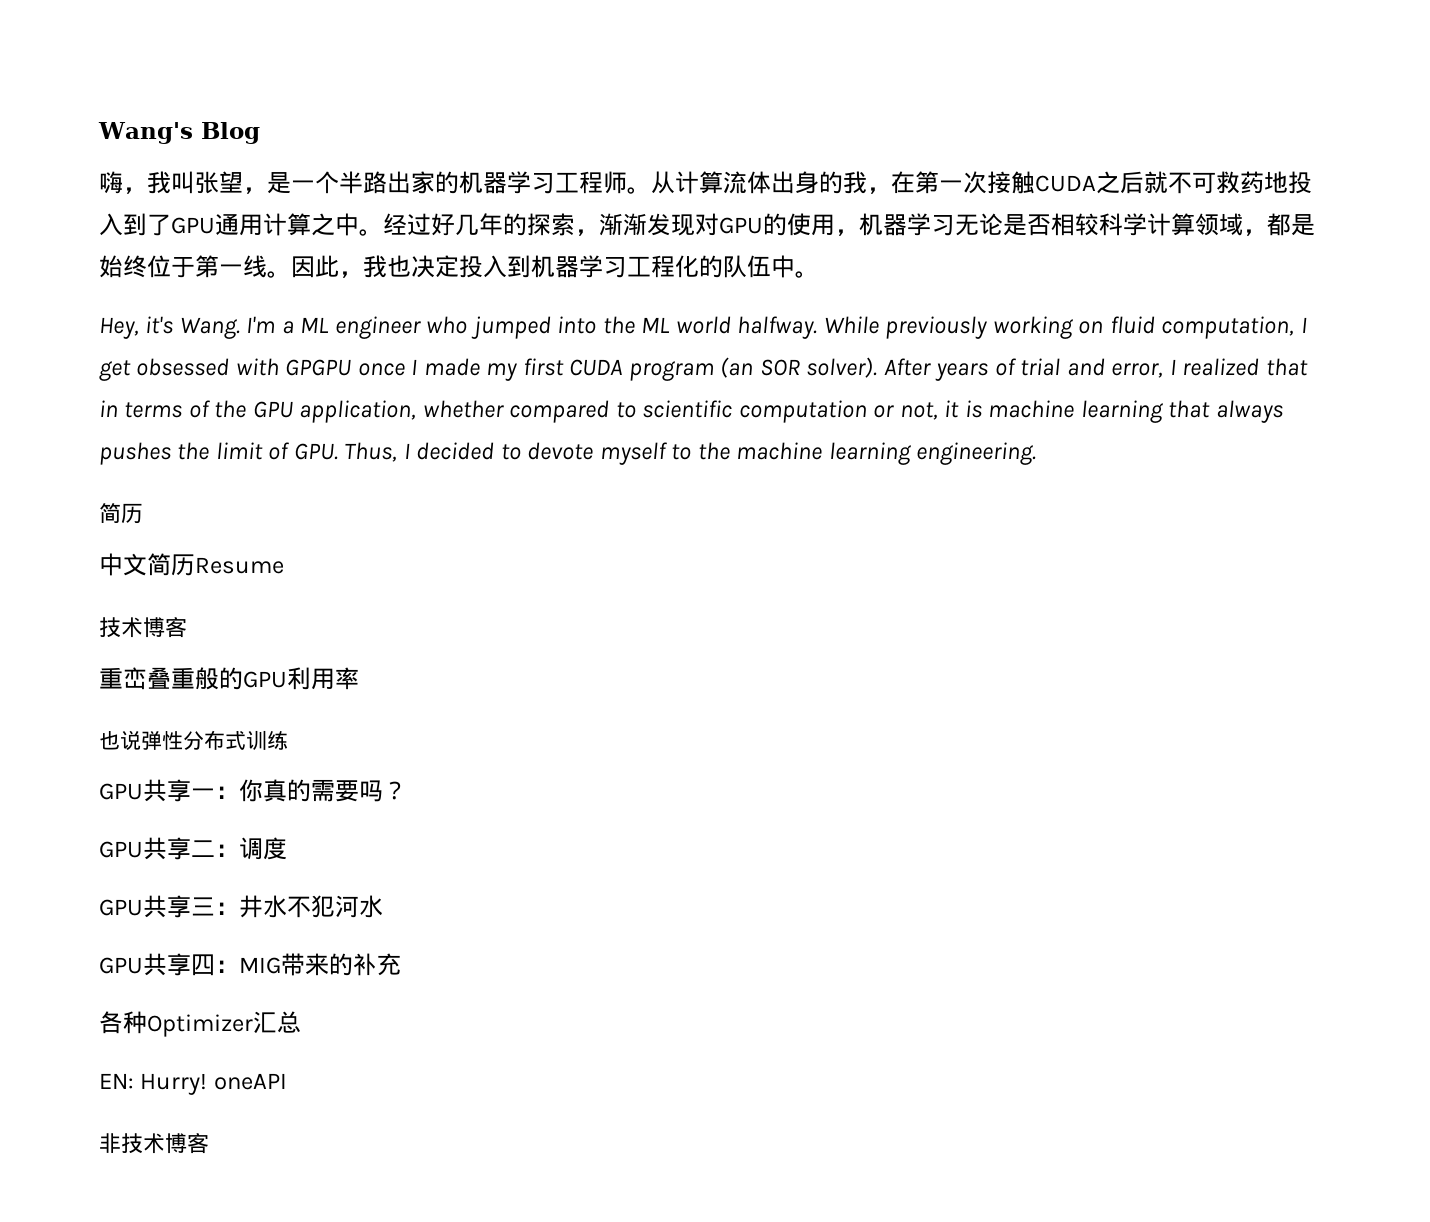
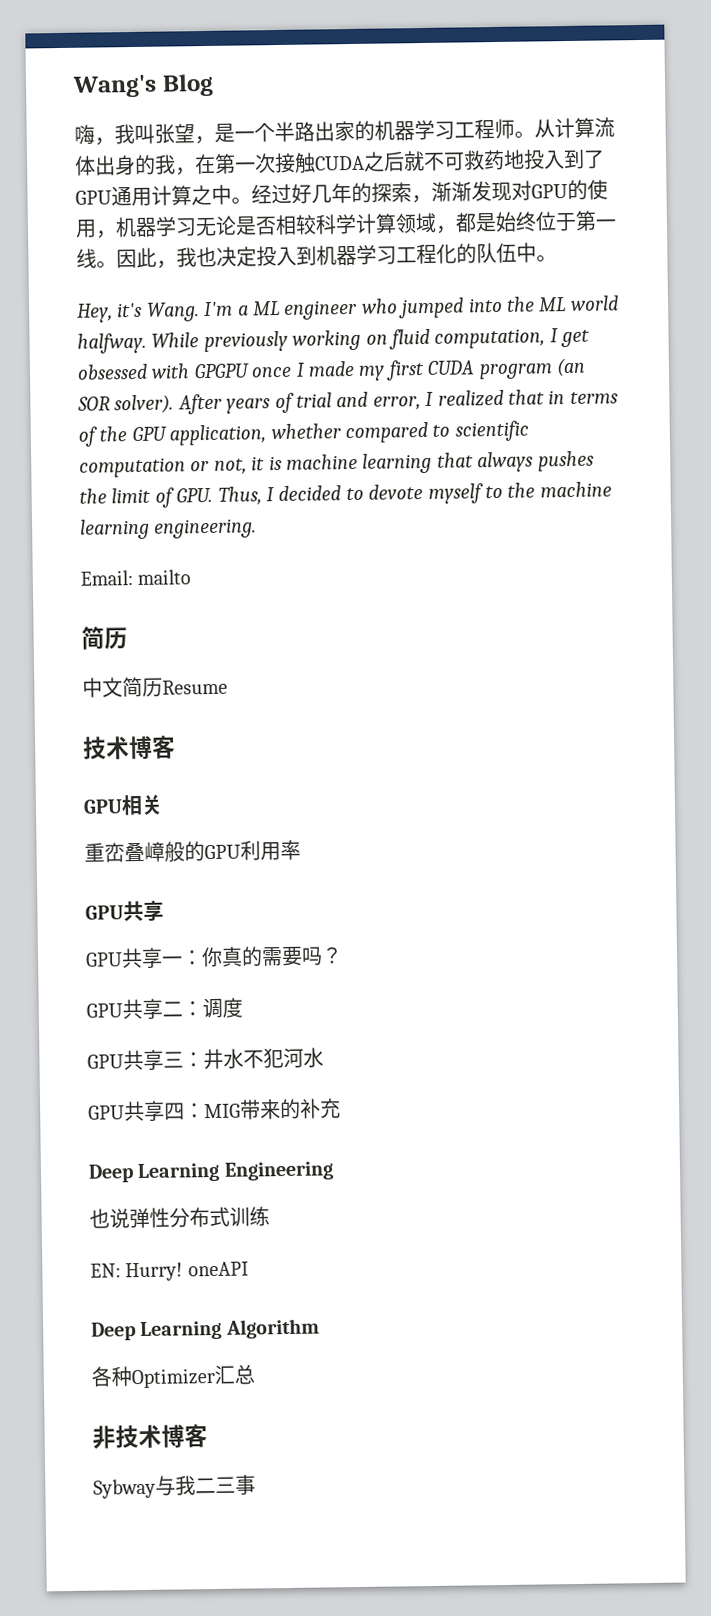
(1037, 453) none -> [80,569,192,586] // Email: mailto
(187, 627) none -> [83,794,163,816] // GPU相关
[171,667,195,689] 重 -> [144,841,165,862] 嶂
[99,730,288,750] 也说弹性分布式训练 -> [85,900,164,922] GPU共享
(401, 964) none -> [88,1161,334,1183] [89,1206,270,1229] [90,1261,249,1282] [91,1318,320,1341] // Deep Learning Engineering // 也说弹性分布式训练 // EN: Hurry! oneAPI // Deep Learning Algorithm
[99,1073,287,1095] // EN: Hurry! oneAPI -> (255, 1374) none
(209, 1143) none -> [93,1474,256,1499] // Sybway与我二三事

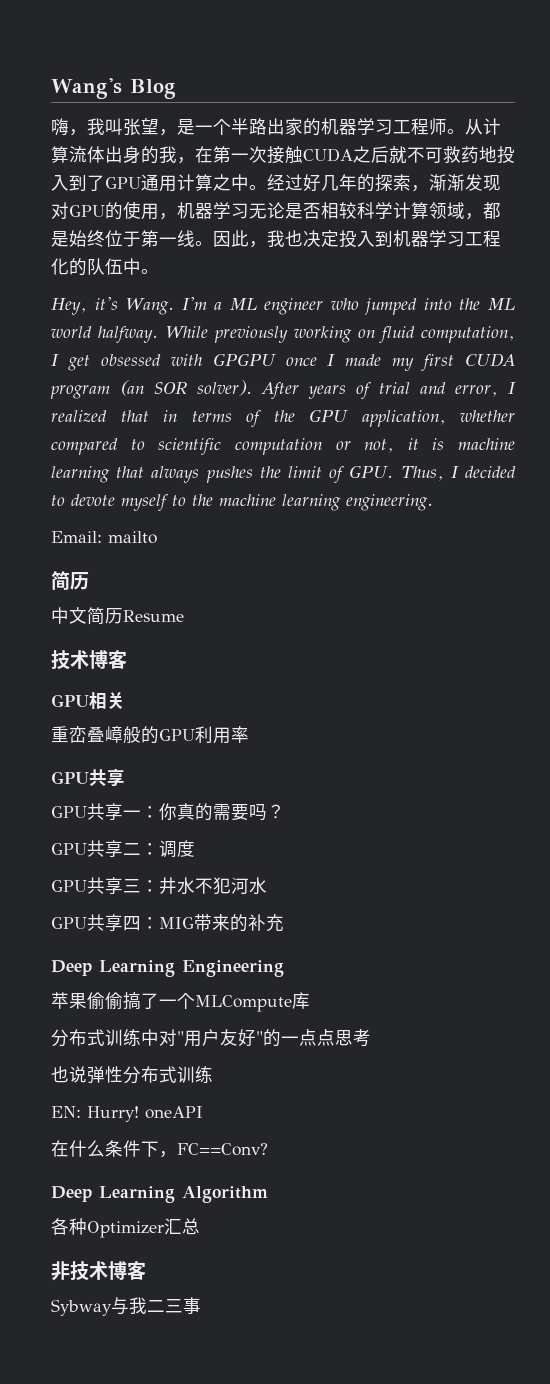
(334, 1171) none -> [51,992,310,1012] [51,1029,371,1047] // 苹果偷偷搞了一个MLCompute库 // 分布式训练中对"用户友好"的一点点思考
(249, 1269) none -> [51,1140,268,1158] // 在什么条件下，FC==Conv?

